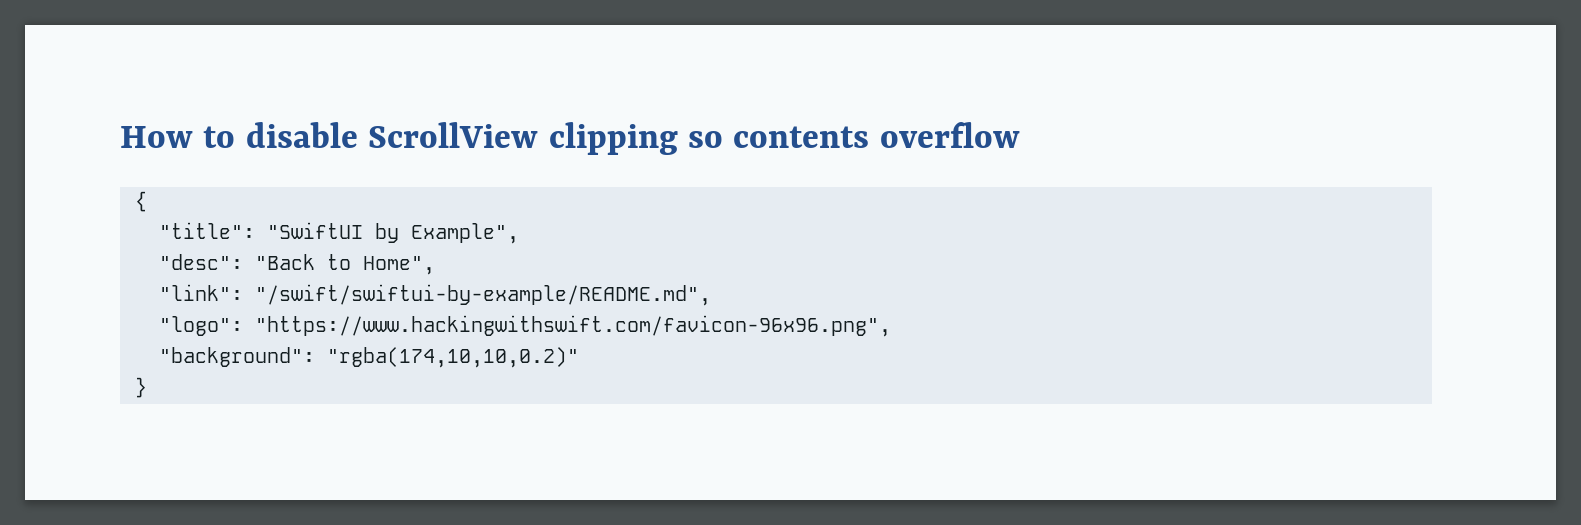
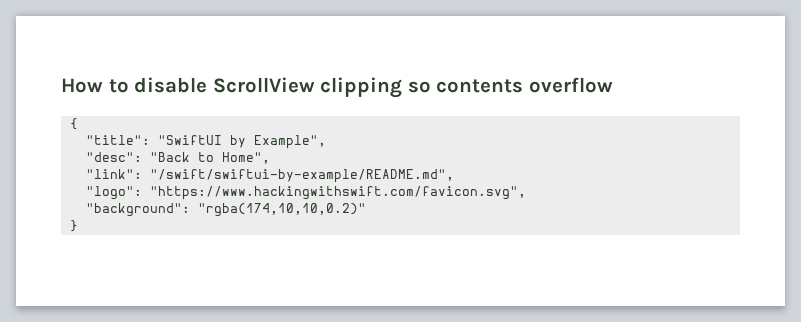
[254,315,891,337] "https://www.hackingwithswift.com/favicon-96x96.png", -> [150,186,526,200] "https://www.hackingwithswift.com/favicon.svg",

